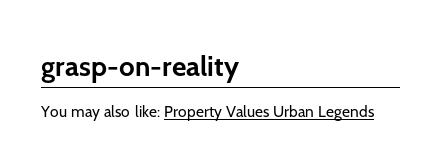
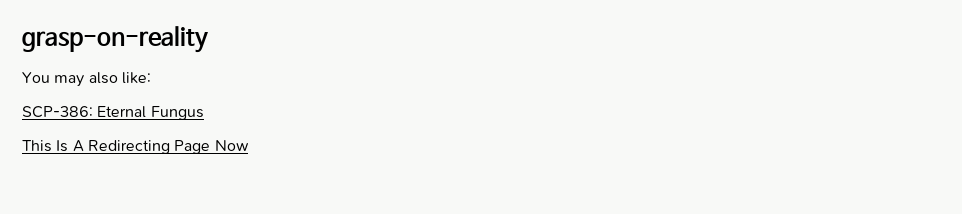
[163,105,375,121] Property Values Urban Legends -> [22,106,204,120] [22,140,249,154] // SCP-386: Eternal Fungus // This Is A Redirecting Page Now

